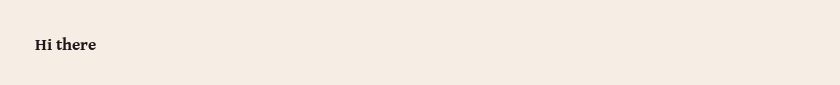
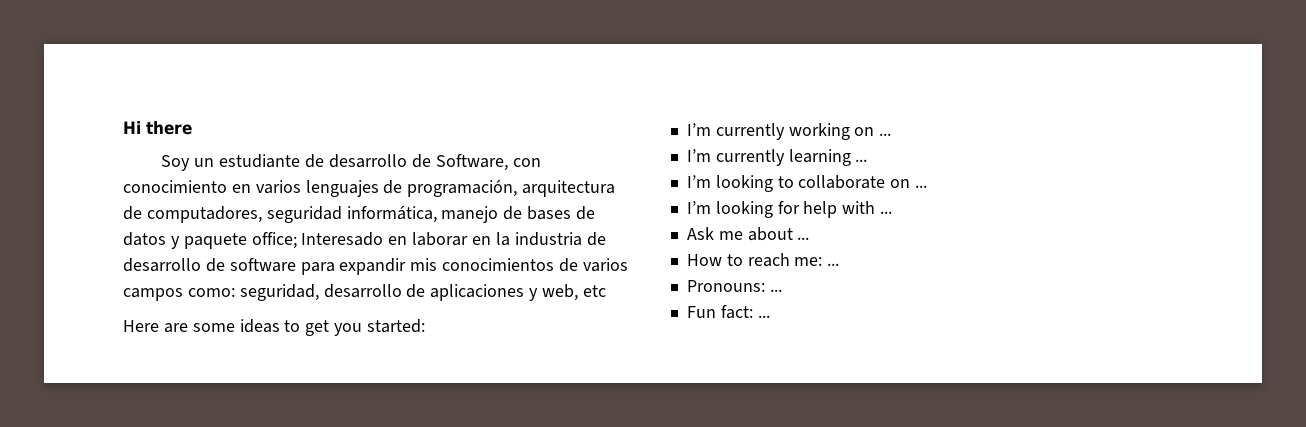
(97, 43) none -> [161,154,541,171] [123,179,616,197] [123,205,596,223] [123,232,606,249] [123,258,628,275] [123,284,606,301] [123,319,426,336] [686,123,892,140] [686,149,868,166] [686,175,928,192] [686,201,893,218] [686,227,810,241] [686,253,840,267] [686,280,782,292] [686,305,770,319] // Soy un estudiante de desarrollo de Software, con conocimiento en varios lenguajes de programación, arquitectura de computadores, seguridad informática, manejo de bases de datos y paquete office; Interesado en laborar en la industria de desarrollo de software para expandir mis conocimientos de varios campos como: seguridad, desarrollo de aplicaciones y web, etc // Here are some ideas to get you started: // I’m currently working on ... // I’m currently learning ... // I’m looking to collaborate on ... // I’m looking for help with ... // Ask me about ... // How to reach me: ... // Pronouns: ... // Fun fact: ...

